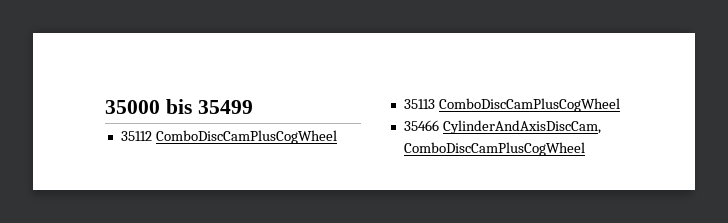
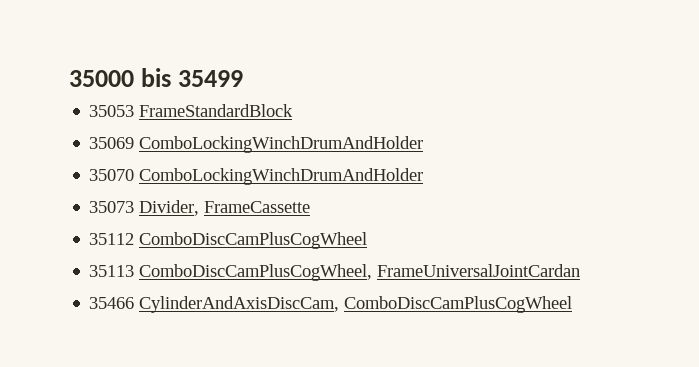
(253, 107) none -> [89,104,294,117] [89,136,424,153] [89,168,424,185] [89,200,311,216] // 35053 FrameStandardBlock // 35069 ComboLockingWinchDrumAndHolder // 35070 ComboLockingWinchDrumAndHolder // 35073 Divider, FrameCassette
[438,98,620,112] ComboDiscCamPlusCogWheel -> [139,264,581,281] ComboDiscCamPlusCogWheel, FrameUniversalJointCardan

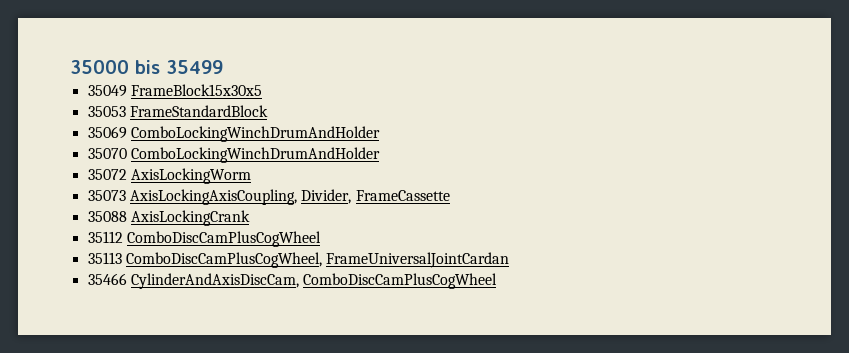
(244, 78) none -> [87,84,262,97] // 35049 FrameBlock15x30x5
(424, 176) none -> [87,168,251,184] // 35072 AxisLockingWorm
(135, 207) none -> [129,189,297,205] AxisLockingAxisCoupling,
(311, 207) none -> [87,210,250,226] // 35088 AxisLockingCrank

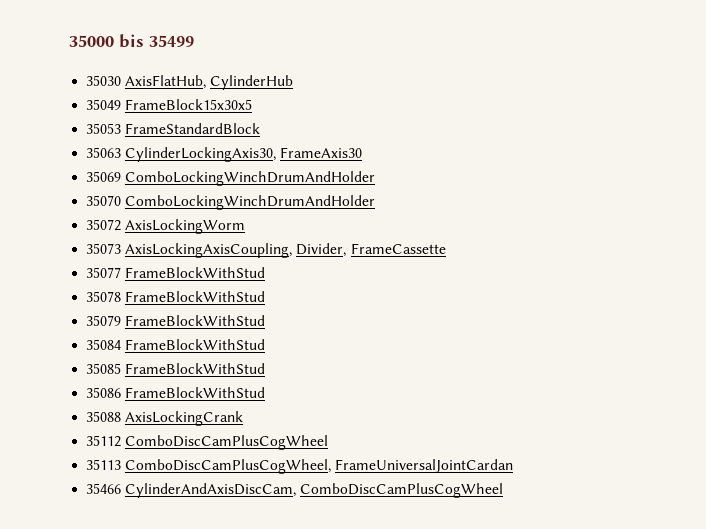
(223, 67) none -> [86,75,294,90] // 35030 AxisFlatHub, CylinderHub
(268, 111) none -> [86,147,363,162] // 35063 CylinderLockingAxis30, FrameAxis30
(450, 195) none -> [86,267,266,278] [86,291,266,302] [86,315,266,326] [86,339,266,350] [86,363,266,374] [86,387,266,398] // 35077 FrameBlockWithStud // 35078 FrameBlockWithStud // 35079 FrameBlockWithStud // 35084 FrameBlockWithStud // 35085 FrameBlockWithStud // 35086 FrameBlockWithStud

